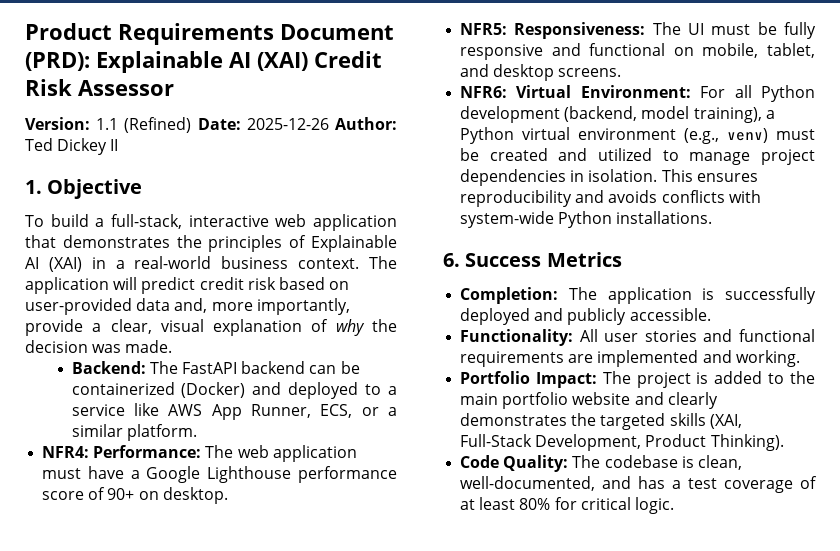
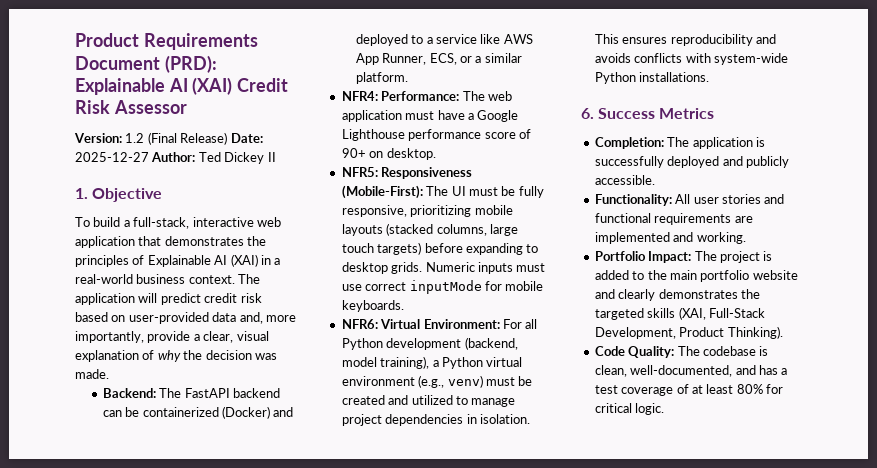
[96,117,329,133] 1.1 (Refined) Date: 2025-12-26 -> [125,132,263,145] [75,152,149,162] 1.2 (Final Release) Date: 2025-12-27
[514,22,646,39] Responsiveness: -> [381,167,473,179] [341,185,423,199] Responsiveness (Mobile-First):
[460,43,815,60] [460,64,622,81] responsive and functional on mobile, tablet, and desktop screens. -> [341,205,513,217] [341,223,518,236] [341,242,539,255] [341,262,546,274] [341,280,544,294] [341,300,404,312] responsive, prioritizing mobile layouts (stacked columns, large touch targets) before expanding to desktop grids. Numeric inputs must use correct inputMode for mobile keyboards.

